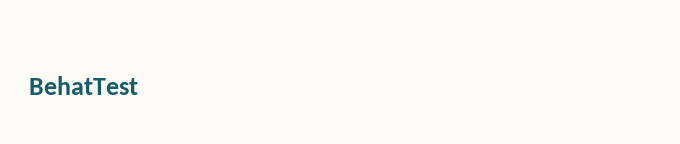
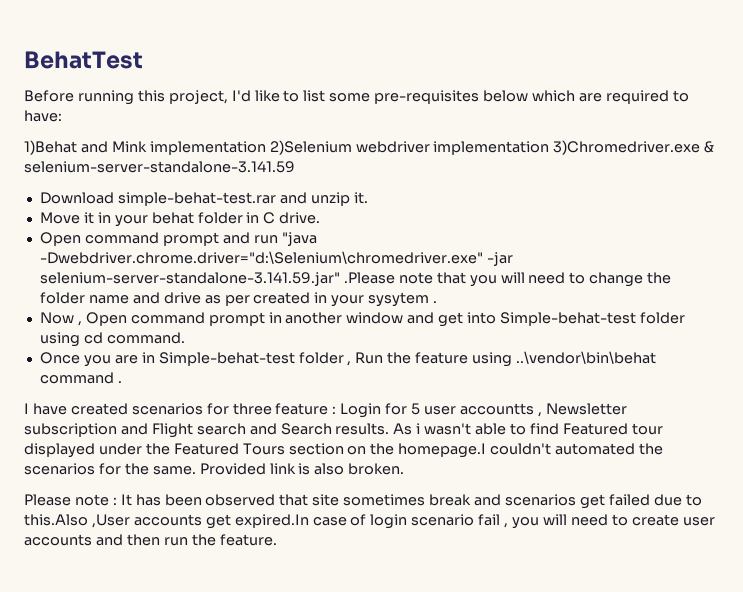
(138, 85) none -> [24,90,689,105] [24,110,62,122] [24,140,715,155] [24,161,295,173] [39,192,368,206] [39,212,321,227] [39,232,317,246] [39,251,513,266] [39,272,672,287] [39,292,438,307] [39,312,685,327] [39,332,185,347] [39,351,657,367] [39,372,122,384] [24,403,627,418] [24,423,663,438] [24,443,664,458] [24,463,405,475] [24,494,702,509] [24,514,715,529] [24,534,277,546] // Before running this project, I'd like to list some pre-requisites below which are required to have: // 1)Behat and Mink implementation 2)Selenium webdriver implementation 3)Chromedriver.exe & selenium-server-standalone-3.141.59 // Download simple-behat-test.rar and unzip it. // Move it in your behat folder in C drive. // Open command prompt and run "java -Dwebdriver.chrome.driver="d:\Selenium\chromedriver.exe" -jar selenium-server-standalone-3.141.59.jar" .Please note that you will need to change the folder name and drive as per created in your sysytem . // Now , Open command prompt in another window and get into Simple-behat-test folder using cd command. // Once you are in Simple-behat-test folder , Run the feature using ..\vendor\bin\behat command . // I have created scenarios for three feature : Login for 5 user accountts , Newsletter subscription and Flight search and Search results. As i wasn't able to find Featured tour displayed under the Featured Tours section on the homepage.I couldn't automated the scenarios for the same. Provided link is also broken. // Please note : It has been observed that site sometimes break and scenarios get failed due to this.Also ,User accounts get expired.In case of login scenario fail , you will need to create user accounts and then run the feature.

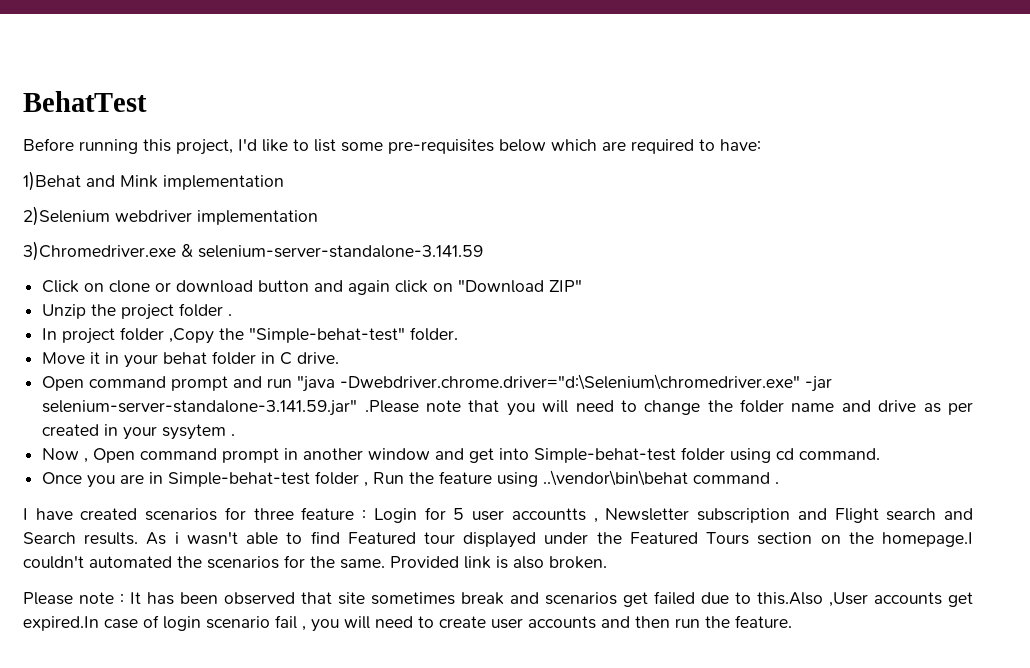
(266, 148) none -> (284, 182) //
(550, 148) none -> (318, 217) //
[39,192,368,206] Download simple-behat-test.rar and unzip it. -> [42,279,583,295] [42,303,233,320] [42,327,459,344] Click on clone or download button and again click on "Download ZIP" // Unzip the project folder . // In project folder ,Copy the "Simple-behat-test" folder.

